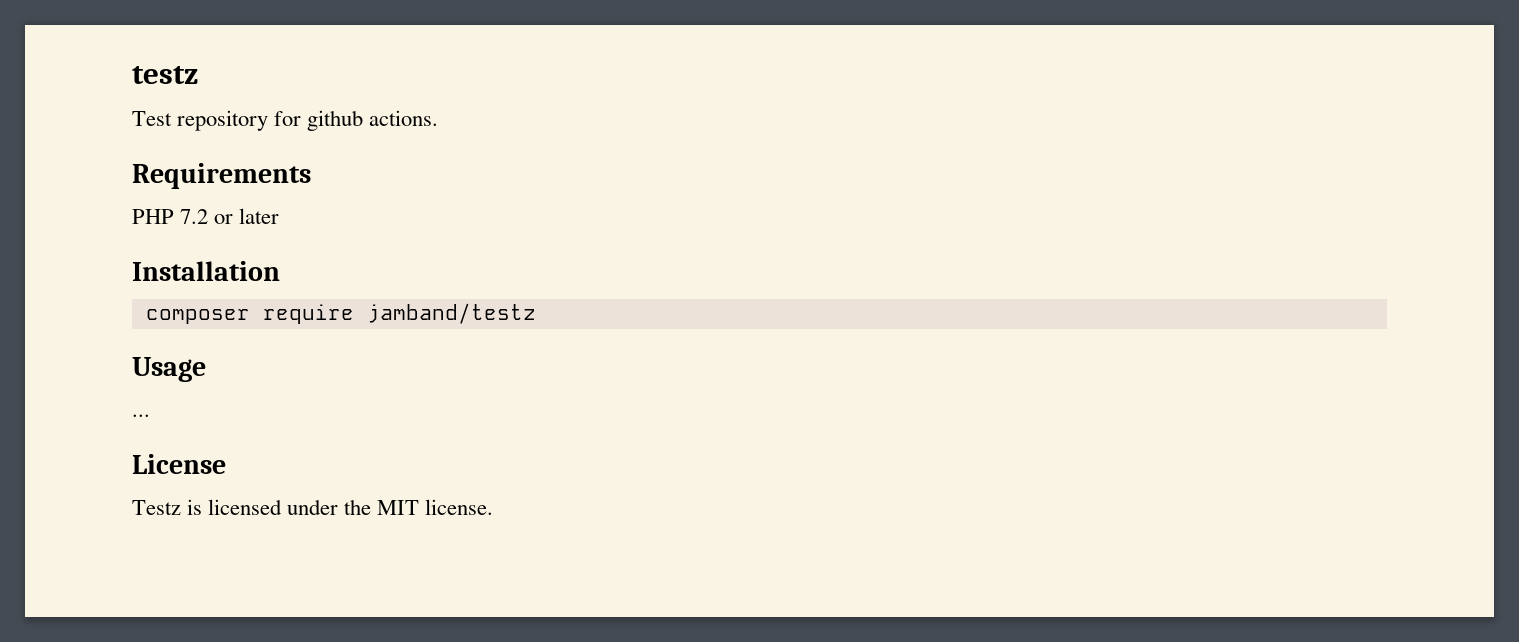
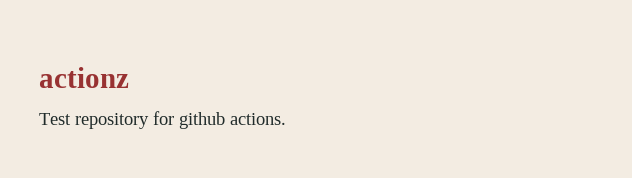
[132,66,198,84] testz -> [39,67,129,88] actionz
[132,163,311,189] [132,208,280,224] [132,261,280,281] [145,303,536,324] [132,357,206,382] [132,414,150,417] [132,454,226,474] [132,499,494,515] // Requirements // PHP 7.2 or later // Installation // composer require jamband/testz // Usage // ... // License // Testz is licensed under the MIT license. -> (286, 119) none

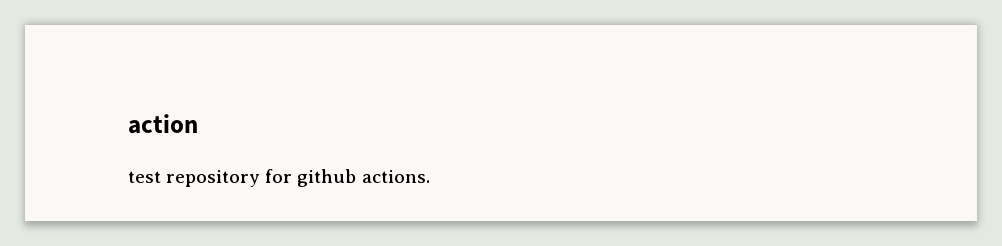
[39,67,129,88] [39,113,71,125] actionz // Test -> [128,114,198,134] [128,171,161,183] action // test

